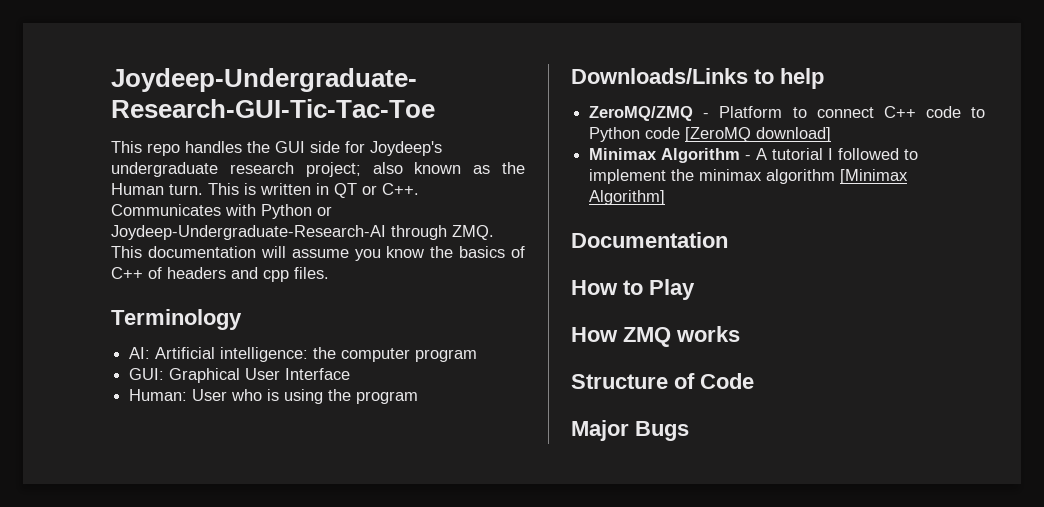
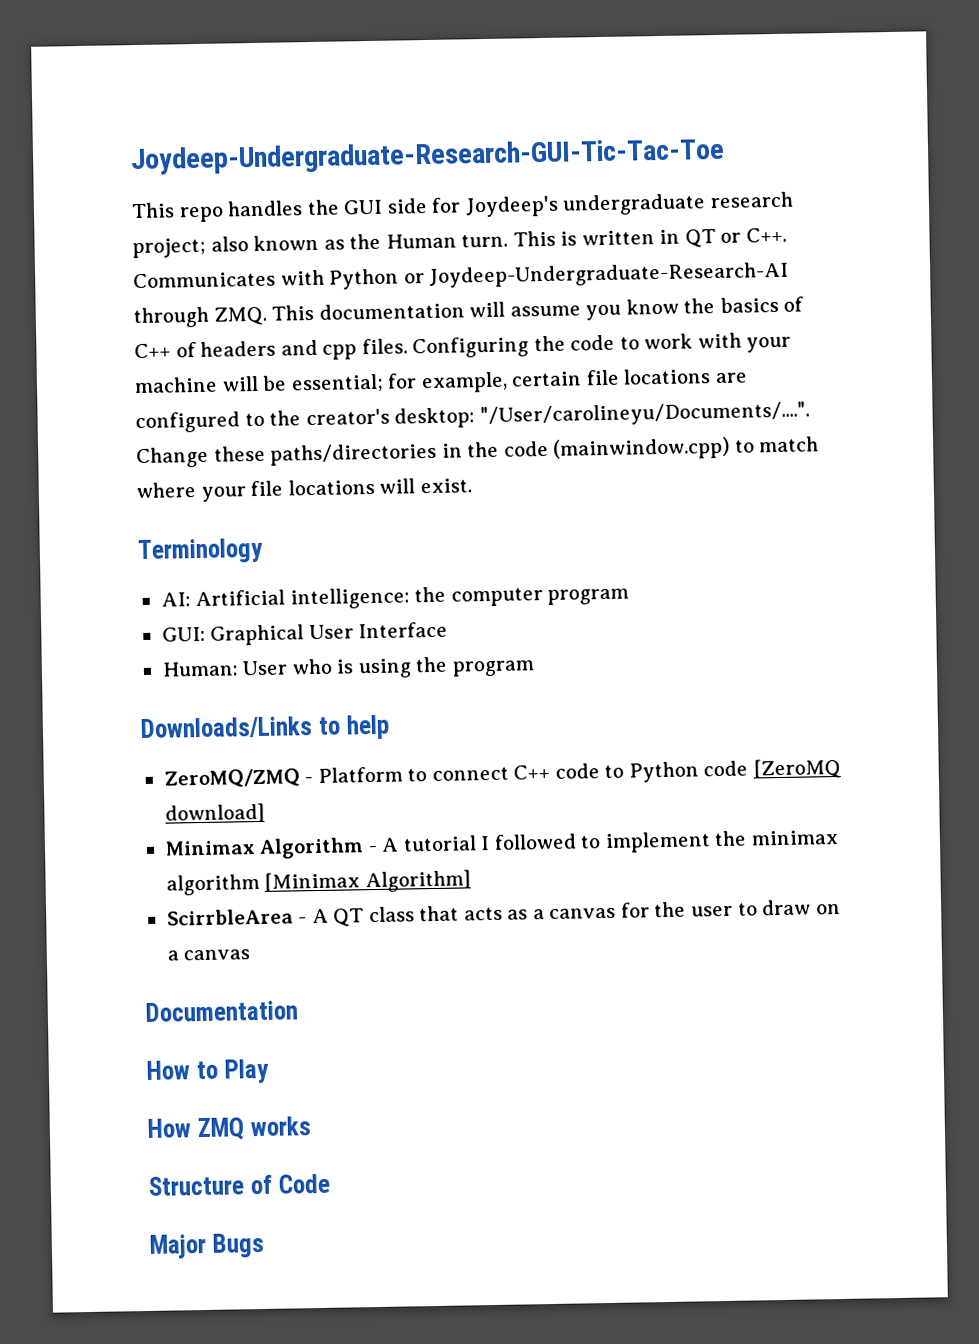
(329, 273) none -> [412,332,792,359] [134,368,748,394] [135,401,810,434] [136,436,820,469] [136,478,472,502] Configuring the code to work with your machine will be essential; for example, certain file locations are configured to the creator's desktop: "/User/carolineyu/Documents/....". Change these paths/directories in the code (mainwindow.cpp) to match where your file locations will exist.
(666, 197) none -> [166,899,841,927] [166,949,251,961] // ScirrbleArea - A QT class that acts as a canvas for the user to draw on a canvas

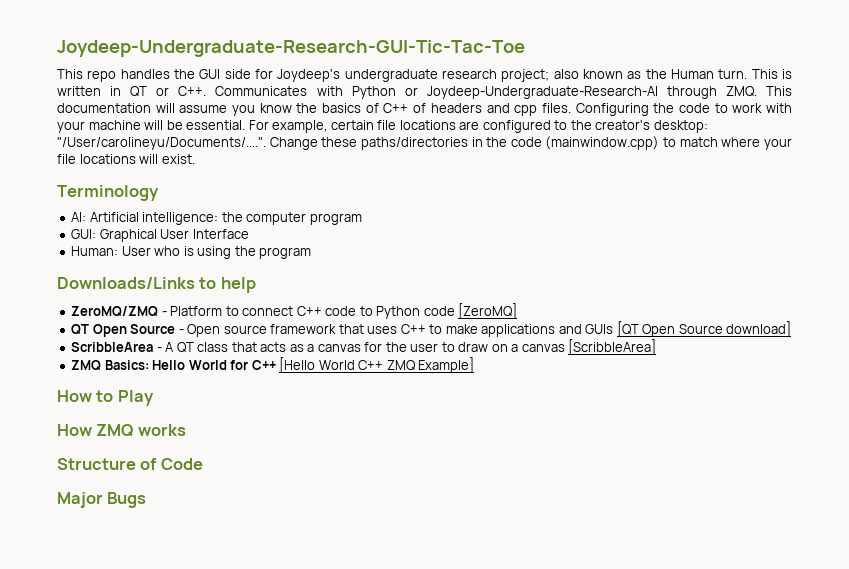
[290,373,418,394] essential; for -> [186,120,269,130] essential. For
[752,757,841,780] [164,802,265,824] [164,830,839,859] [165,869,471,896] [166,908,294,926] [ZeroMQ download] // Minimax Algorithm - A tutorial I followed to implement the minimax algorithm [Minimax Algorithm] // ScirrbleArea -> [458,303,518,319] [71,321,792,337] [71,342,154,352] [ZeroMQ] // QT Open Source - Open source framework that uses C++ to make applications and GUIs [QT Open Source download] // ScribbleArea
[145,1000,298,1022] // Documentation -> [568,339,657,355] [71,357,475,373] [ScribbleArea] // ZMQ Basics: Hello World for C++ [Hello World C++ ZMQ Example]

